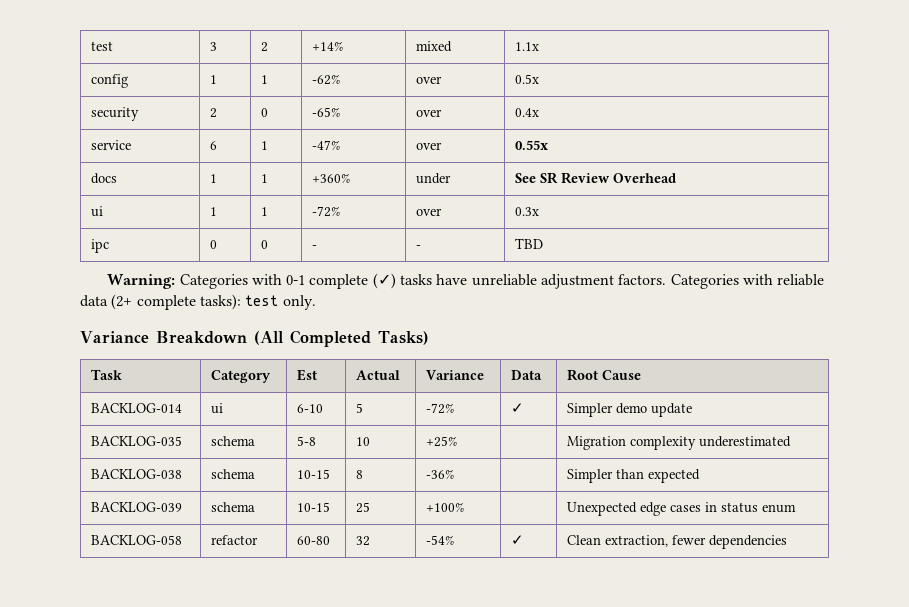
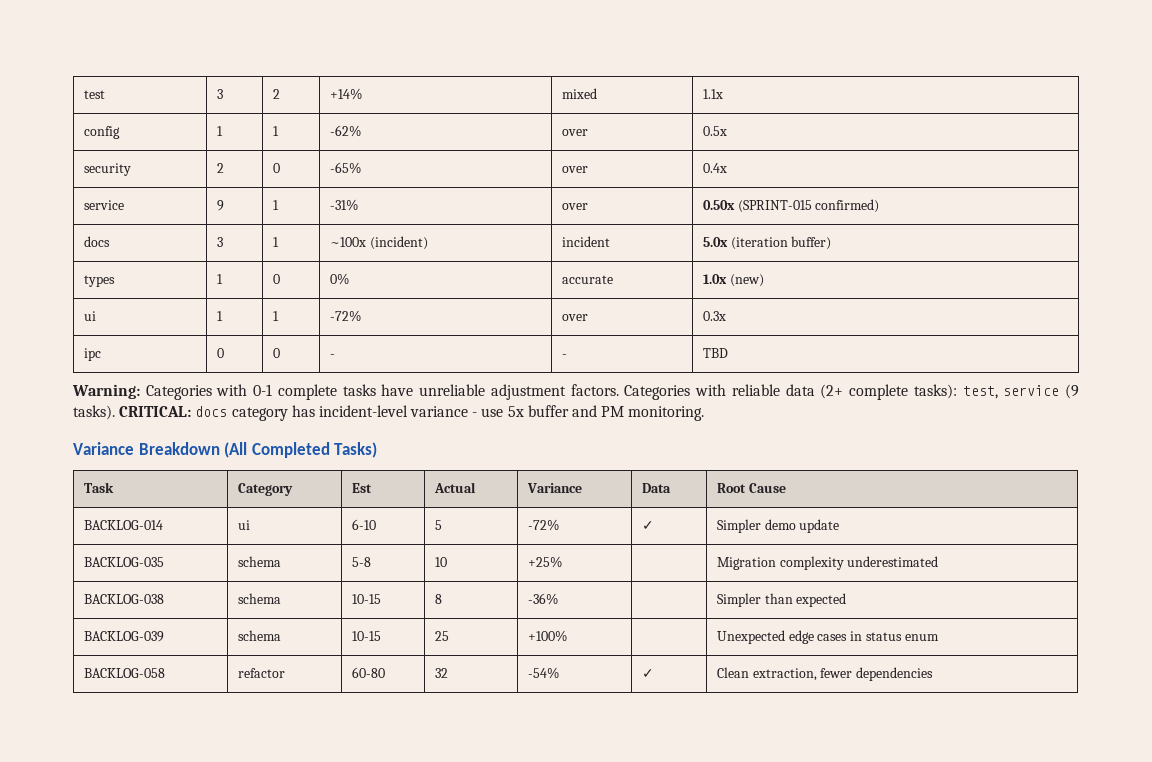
[209,141,217,150] [260,141,268,150] [311,140,340,150] [415,142,442,150] [514,140,548,150] 6 | 1 | -47% | over | 0.55x -> [216,200,224,211] [272,200,279,210] [329,199,358,211] [561,203,588,210] [702,199,880,213] 9 | 1 | -31% | over | 0.50x (SPRINT-015 confirmed)
[209,174,217,183] [260,174,268,183] [311,173,350,183] [415,173,451,184] [514,172,676,184] 1 | 1 | +360% | under | See SR Review Overhead -> [216,237,223,247] [272,237,279,247] [329,236,428,250] [561,236,610,247] [702,236,832,250] [83,275,115,287] [216,274,223,284] [272,274,280,284] [329,273,349,285] [561,275,613,284] [702,274,764,287] 3 | 1 | ~100x (incident) | incident | 5.0x (iteration buffer) // types | 1 | 0 | 0% | accurate | 1.0x (new)
[372,273,396,289] (✓) -> (337, 392) none
[245,295,316,310] test only. -> [962,384,1079,399] [73,405,705,421] test, service (9 tasks). CRITICAL: docs category has incident-level variance - use 5x buffer and PM monitoring.

